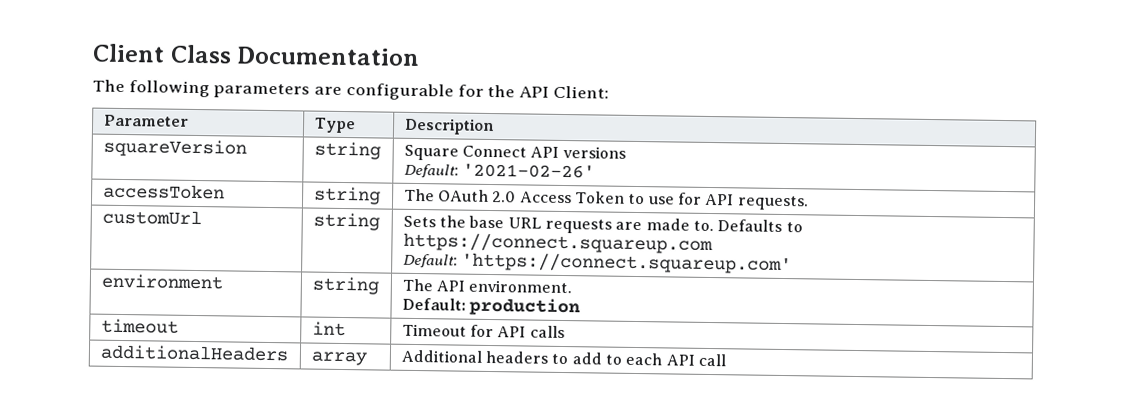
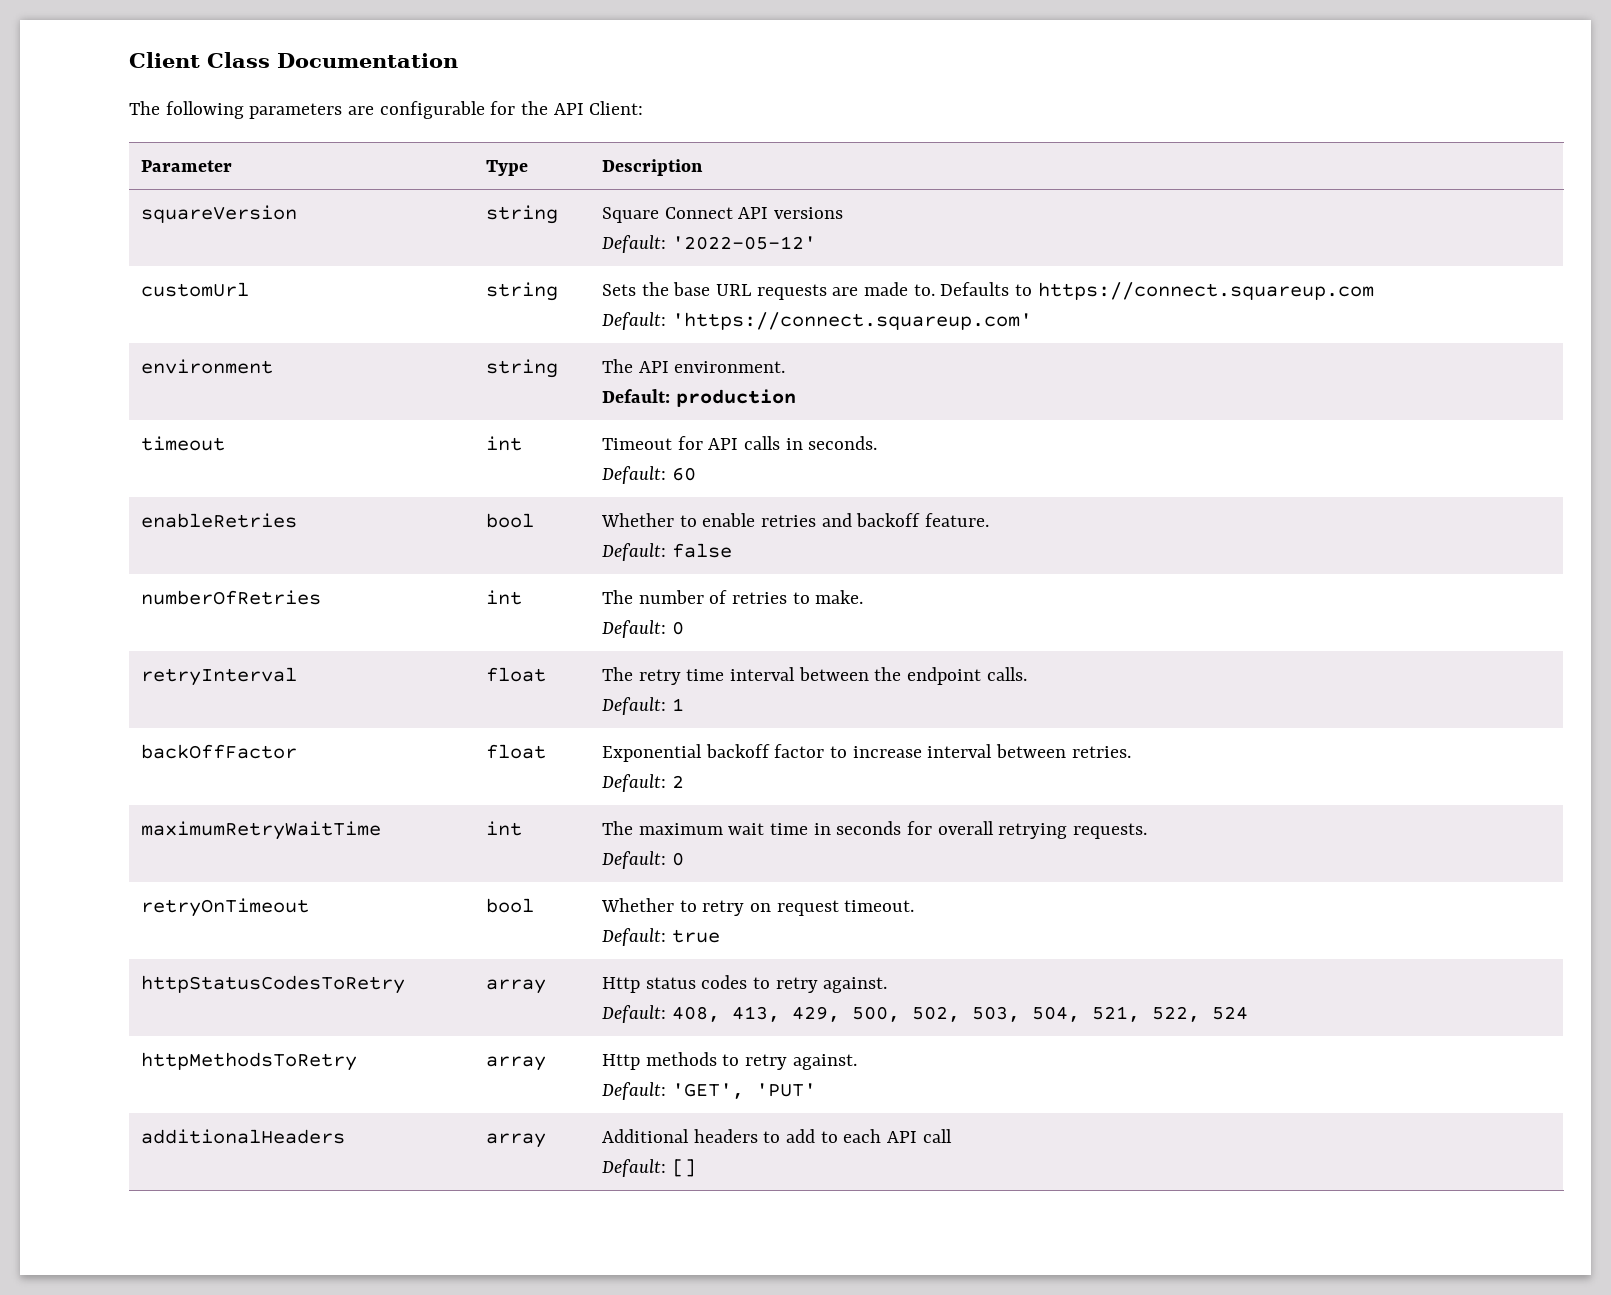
[461,163,595,179] [102,183,225,200] [312,186,381,205] [403,188,809,211] '2021-02-26' // accessToken | string | The OAuth 2.0 Access Token to use for API requests. -> [671,236,816,250] '2022-05-12'
(565, 332) none -> [785,436,878,450] [601,466,696,484] [140,513,297,528] [485,513,534,528] [600,513,989,527] [601,543,732,561] [140,590,321,605] [485,590,522,605] [601,590,864,604] [601,620,684,638] [140,667,297,686] [485,667,546,682] [601,667,1027,685] [601,697,684,715] [140,744,297,759] [485,744,546,759] [601,744,1131,762] [601,774,684,792] [140,821,381,840] [485,821,522,836] [601,821,1147,839] [601,851,684,869] [140,898,309,917] [485,898,534,913] [600,898,915,916] [601,928,720,946] [140,975,405,994] [485,979,546,994] [601,975,888,993] [601,1005,1248,1023] [140,1052,357,1071] [485,1056,546,1071] [601,1052,857,1070] [601,1082,816,1100] in seconds. // Default: 60 // enableRetries | bool | Whether to enable retries and backoff feature. // Default: false // numberOfRetries | int | The number of retries to make. // Default: 0 // retryInterval | float | The retry time interval between the endpoint calls. // Default: 1 // backOffFactor | float | Exponential backoff factor to increase interval between retries. // Default: 2 // maximumRetryWaitTime | int | The maximum wait time in seconds for overall retrying requests. // Default: 0 // retryOnTimeout | bool | Whether to retry on request timeout. // Default: true // httpStatusCodesToRetry | array | Http status codes to retry against. // Default: 408, 413, 429, 500, 502, 503, 504, 521, 522, 524 // httpMethodsToRetry | array | Http methods to retry against. // Default: 'GET', 'PUT'
(726, 360) none -> [601,1159,696,1177] // Default: []

